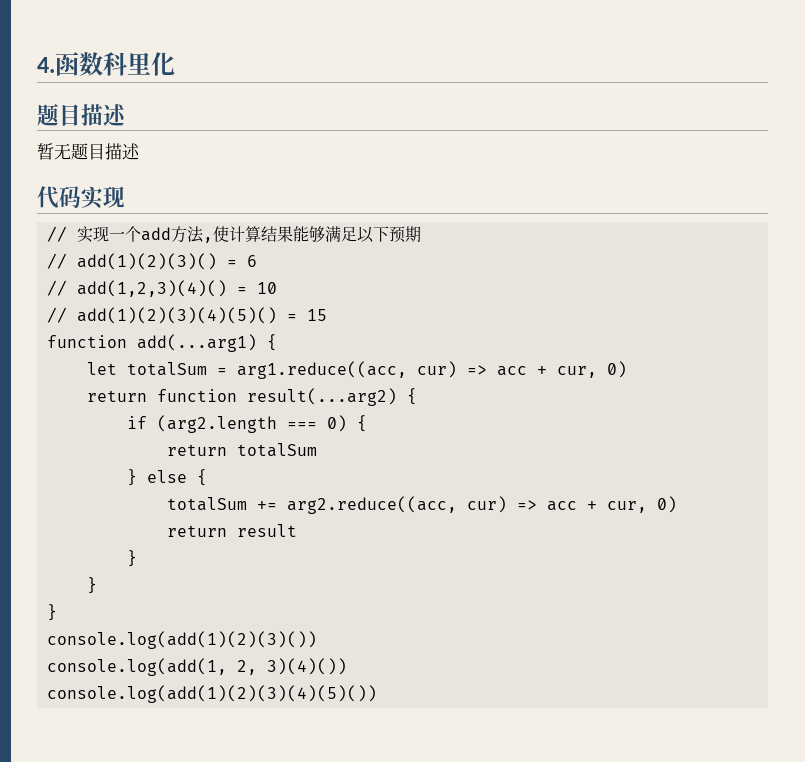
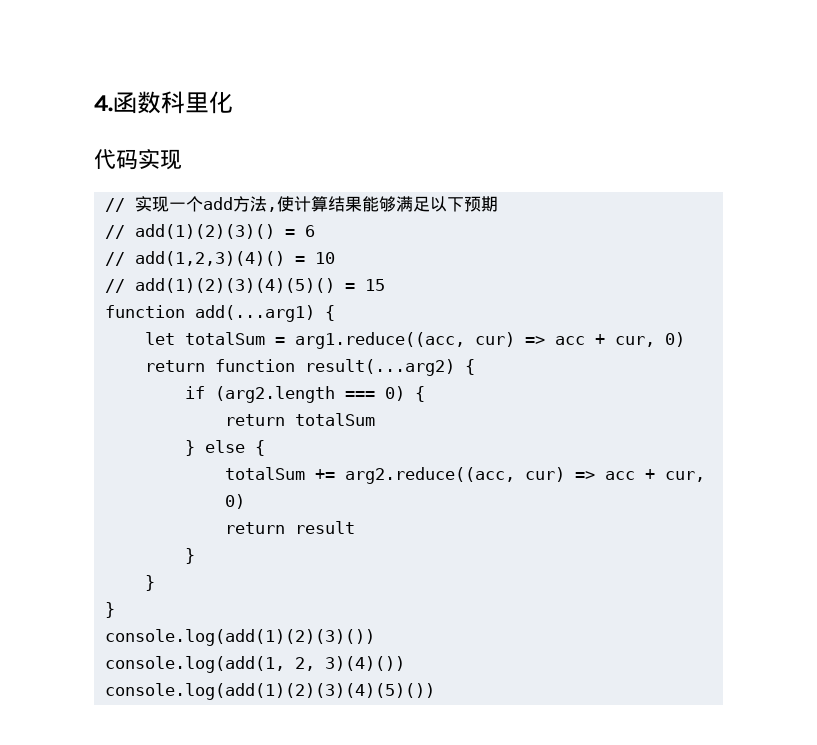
[37,103,126,126] [37,143,140,160] // 题目描述 // 暂无题目描述 -> (233, 102) none

